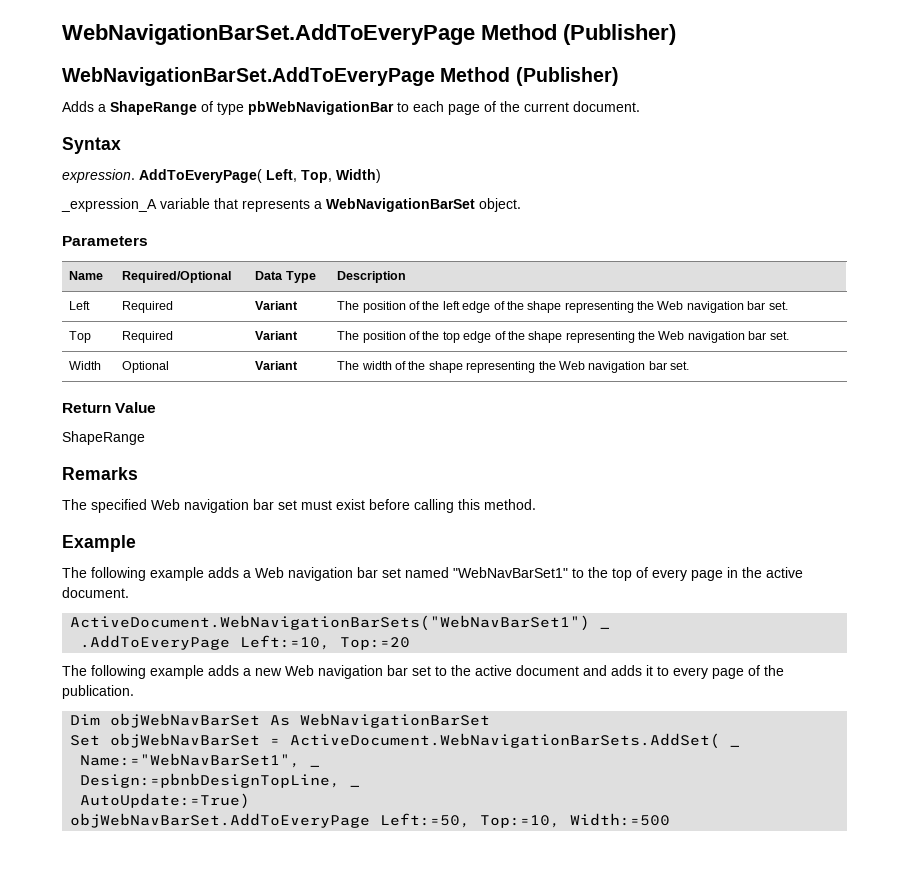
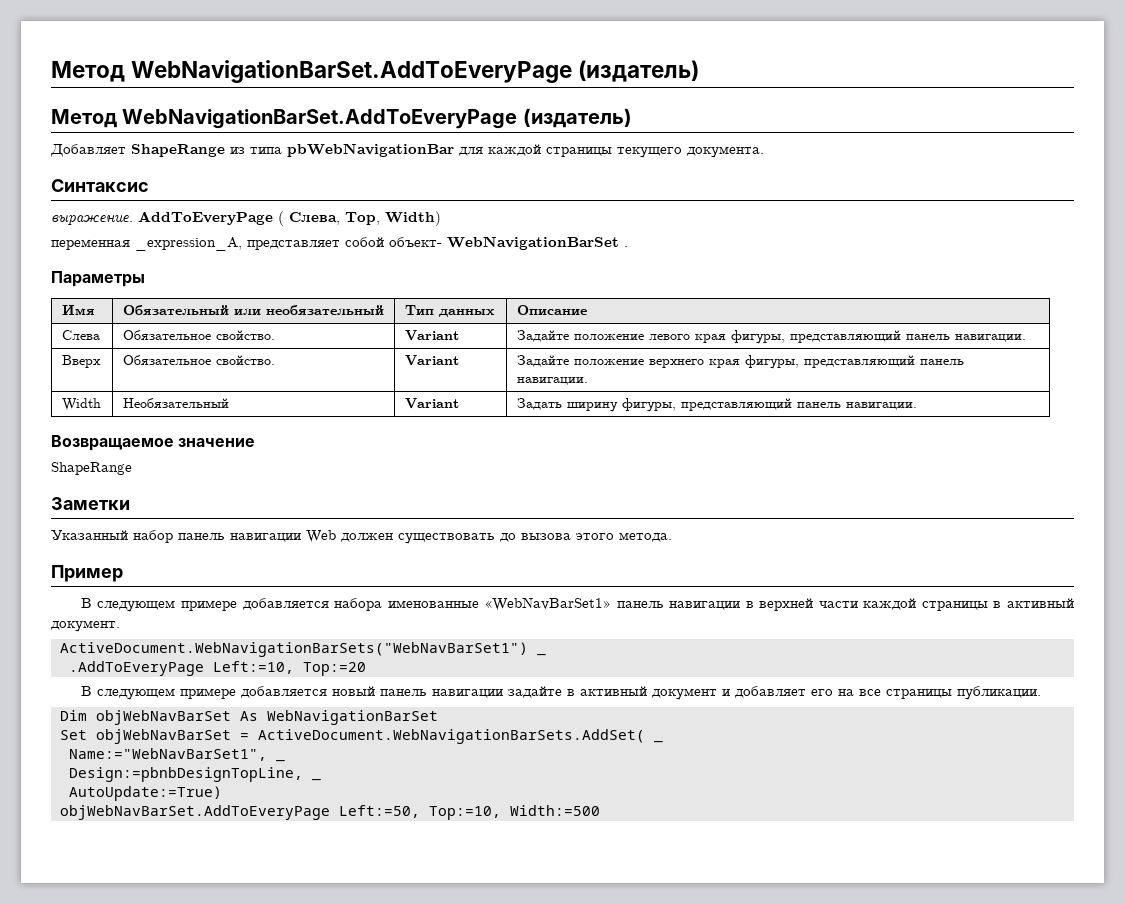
[62,24,676,45] [62,67,619,86] [62,101,640,115] [62,137,121,154] [62,169,381,183] [61,198,521,212] [62,236,148,246] [69,271,104,280] [122,271,232,283] [255,271,316,283] [337,271,407,283] [69,301,91,310] [122,301,174,313] [255,301,299,310] [337,301,788,313] [69,331,92,343] [122,331,174,343] [255,331,299,340] [337,331,789,343] WebNavigationBarSet.AddToEveryPage Method (Publisher) // WebNavigationBarSet.AddToEveryPage Method (Publisher) // Adds a ShapeRange of type pbWebNavigationBar to each page of the current document. // Syntax // expression. AddToEveryPage( Left, Top, Width) // _expression_A variable that represents a WebNavigationBarSet object. // Parameters // Name | Required/Optional | Data Type | Description // Left | Required | Variant | The position of the left edge of the shape representing the Web navigation bar set. // Top | Required | Variant | The position of the top edge of the shape representing the Web navigation bar set. -> [51,60,700,83] [51,108,632,129] [50,143,764,158] [51,179,149,192] [51,211,441,226] [51,236,628,251] [51,271,145,287] [61,304,95,315] [122,305,384,315] [404,305,495,317] [516,305,587,315] [61,330,100,340] [122,330,275,340] [404,330,459,341] [516,330,1026,344] [61,355,101,368] [122,355,275,365] [404,355,459,366] [516,355,964,369] [516,377,588,385] Метод WebNavigationBarSet.AddToEveryPage (издатель) // Метод WebNavigationBarSet.AddToEveryPage (издатель) // Добавляет ShapeRange из типа pbWebNavigationBar для каждой страницы текущего документа. // Синтаксис // выражение. AddToEveryPage ( Слева, Top, Width) // переменная _expression_A, представляет собой объект- WebNavigationBarSet . // Параметры // Имя | Обязательный или необязательный | Тип данных | Описание // Слева | Обязательное свойство. | Variant | Задайте положение левого края фигуры, представляющий панель навигации. // Вверх | Обязательное свойство. | Variant | Задайте положение верхнего края фигуры, представляющий панель навигации.
[122,361,170,373] [255,361,299,370] [337,361,690,373] [62,402,157,413] [62,431,145,445] [62,467,138,480] [62,499,536,513] [62,535,136,552] [62,567,803,581] [62,587,129,598] Optional | Variant | The width of the shape representing the Web navigation bar set. // Return Value // ShapeRange // Remarks // The specified Web navigation bar set must exist before calling this method. // Example // The following example adds a Web navigation bar set named "WebNavBarSet1" to the top of every page in the active document. -> [122,398,229,408] [404,398,459,409] [516,398,917,412] [51,435,256,451] [51,462,132,475] [51,497,130,510] [51,530,672,544] [51,565,123,582] [80,597,1075,612] [51,620,120,632] Необязательный | Variant | Задать ширину фигуры, представляющий панель навигации. // Возвращаемое значение // ShapeRange // Заметки // Указанный набор панель навигации Web должен существовать до вызова этого метода. // Пример // В следующем примере добавляется набора именованные «WebNavBarSet1» панель навигации в верхней части каждой страницы в активный документ.
[62,665,784,679] [62,685,134,699] The following example adds a new Web navigation bar set to the active document and adds it to every page of the publication. -> [80,686,1041,700] В следующем примере добавляется новый панель навигации задайте в активный документ и добавляет его на все страницы публикации.

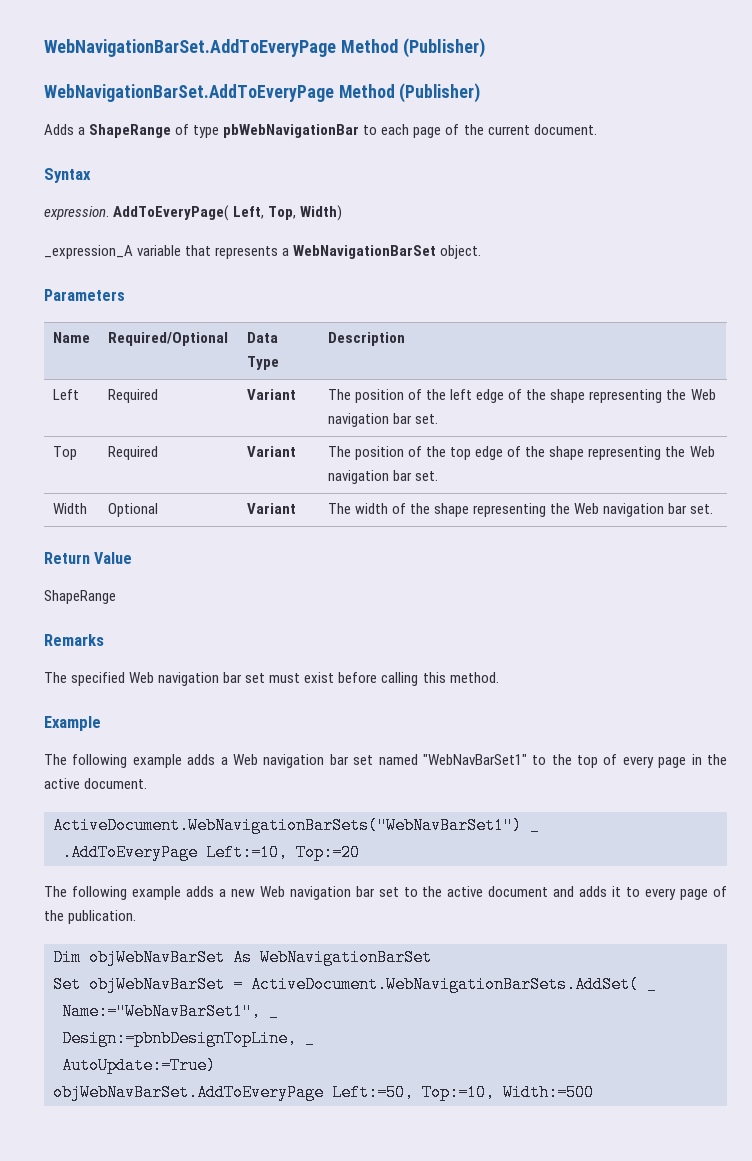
[51,60,700,83] [51,108,632,129] [50,143,764,158] [51,179,149,192] [51,211,441,226] [51,236,628,251] [51,271,145,287] [61,304,95,315] [122,305,384,315] [404,305,495,317] [516,305,587,315] [61,330,100,340] [122,330,275,340] [404,330,459,341] [516,330,1026,344] [61,355,101,368] [122,355,275,365] [404,355,459,366] [516,355,964,369] [516,377,588,385] Метод WebNavigationBarSet.AddToEveryPage (издатель) // Метод WebNavigationBarSet.AddToEveryPage (издатель) // Добавляет ShapeRange из типа pbWebNavigationBar для каждой страницы текущего документа. // Синтаксис // выражение. AddToEveryPage ( Слева, Top, Width) // переменная _expression_A, представляет собой объект- WebNavigationBarSet . // Параметры // Имя | Обязательный или необязательный | Тип данных | Описание // Слева | Обязательное свойство. | Variant | Задайте положение левого края фигуры, представляющий панель навигации. // Вверх | Обязательное свойство. | Variant | Задайте положение верхнего края фигуры, представляющий панель навигации. -> [44,38,485,58] [44,83,481,103] [44,124,597,138] [44,168,91,183] [44,205,343,221] [44,245,482,259] [44,289,125,301] [52,332,90,343] [107,332,228,346] [246,332,278,343] [246,356,279,370] [327,332,405,346] [52,389,79,400] [107,389,158,403] [246,389,296,400] [327,389,716,403] [327,413,439,427] [52,446,77,460] [107,446,158,460] [246,446,296,457] [327,446,715,460] [327,470,439,484] WebNavigationBarSet.AddToEveryPage Method (Publisher) // WebNavigationBarSet.AddToEveryPage Method (Publisher) // Adds a ShapeRange of type pbWebNavigationBar to each page of the current document. // Syntax // expression. AddToEveryPage( Left, Top, Width) // _expression_A variable that represents a WebNavigationBarSet object. // Parameters // Name | Required/Optional | Data Type | Description // Left | Required | Variant | The position of the left edge of the shape representing the Web navigation bar set. // Top | Required | Variant | The position of the top edge of the shape representing the Web navigation bar set.
[122,398,229,408] [404,398,459,409] [516,398,917,412] [51,435,256,451] [51,462,132,475] [51,497,130,510] [51,530,672,544] [51,565,123,582] [80,597,1075,612] [51,620,120,632] Необязательный | Variant | Задать ширину фигуры, представляющий панель навигации. // Возвращаемое значение // ShapeRange // Заметки // Указанный набор панель навигации Web должен существовать до вызова этого метода. // Пример // В следующем примере добавляется набора именованные «WebNavBarSet1» панель навигации в верхней части каждой страницы в активный документ. -> [107,503,158,517] [246,503,296,514] [327,503,714,517] [44,552,133,564] [44,590,116,604] [44,634,104,646] [44,672,499,686] [44,716,101,731] [44,754,728,768] [44,778,148,789] Optional | Variant | The width of the shape representing the Web navigation bar set. // Return Value // ShapeRange // Remarks // The specified Web navigation bar set must exist before calling this method. // Example // The following example adds a Web navigation bar set named "WebNavBarSet1" to the top of every page in the active document.
[80,686,1041,700] В следующем примере добавляется новый панель навигации задайте в активный документ и добавляет его на все страницы публикации. -> [44,886,728,900] [44,910,137,924] The following example adds a new Web navigation bar set to the active document and adds it to every page of the publication.

